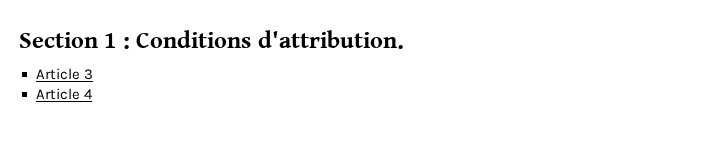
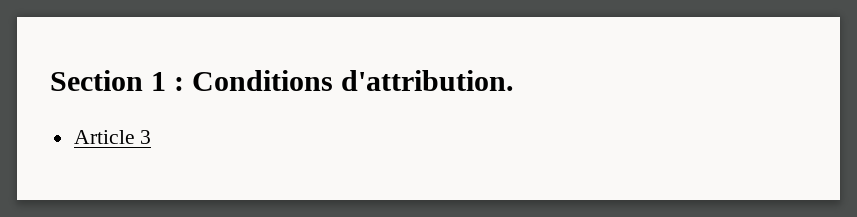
[35,88,93,100] // Article 4 -> (152, 137) none

